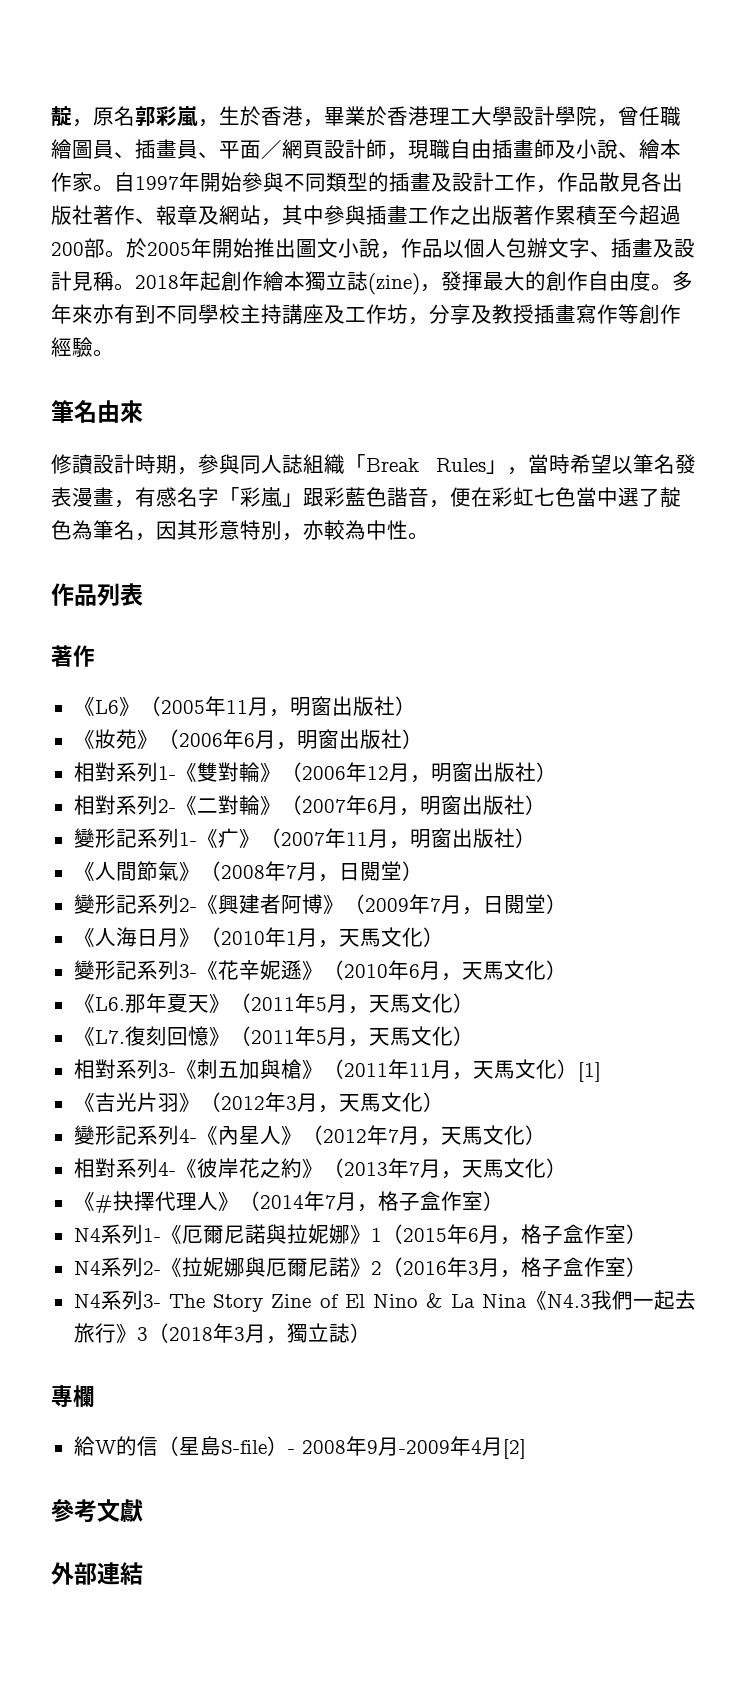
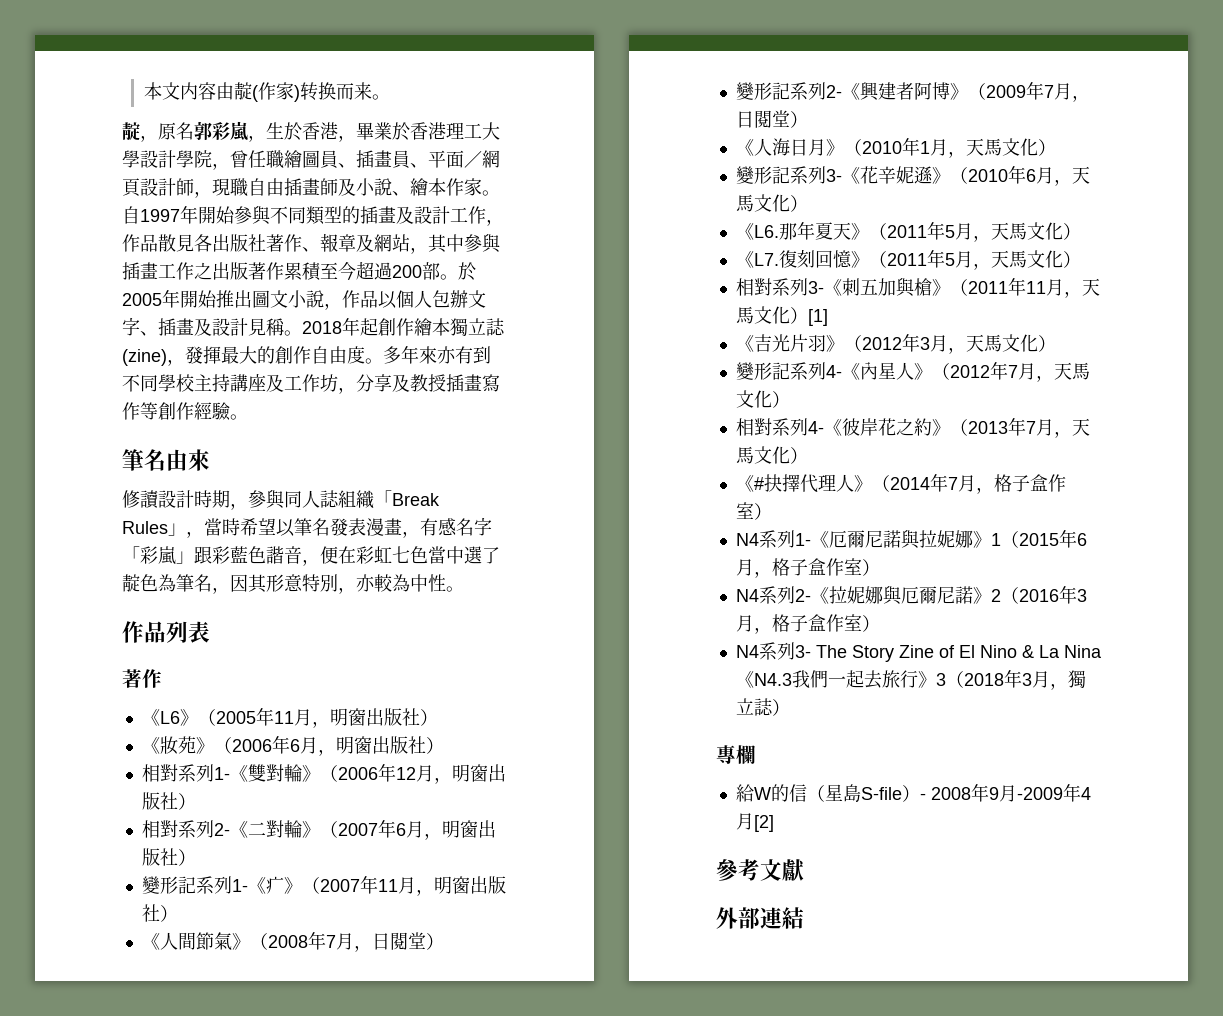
(51, 116) none -> [143,82,390,102] 本文内容由靛(作家)转换而来。 //

